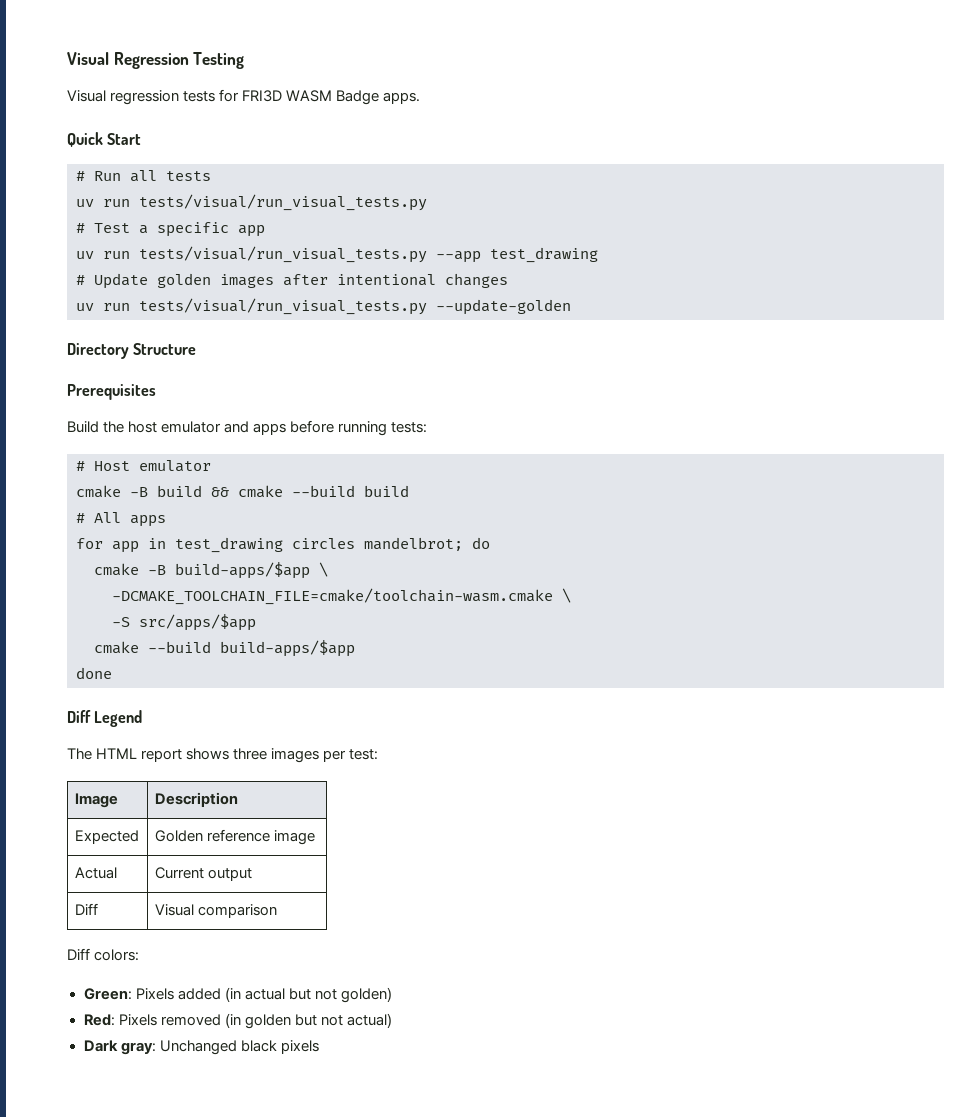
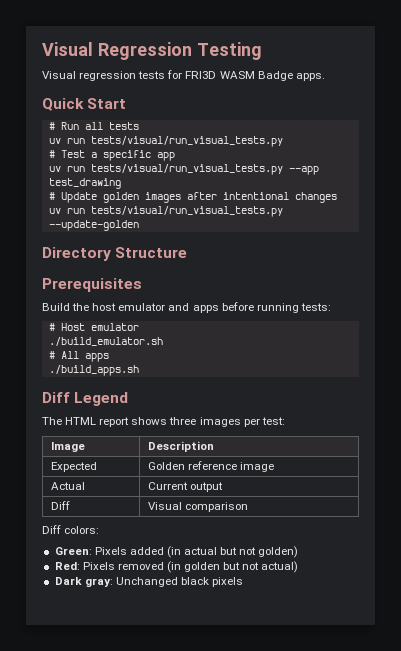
[76,485,409,498] [76,512,166,527] [76,537,490,553] [94,562,328,579] [112,588,571,605] [112,614,256,631] [94,640,355,657] [76,667,112,679] cmake -B build && cmake --build build // # All apps // for app in test_drawing circles mandelbrot; do // cmake -B build-apps/$app \ // -DCMAKE_TOOLCHAIN_FILE=cmake/toolchain-wasm.cmake \ // -S src/apps/$app // cmake --build build-apps/$app // done -> [48,337,163,346] [48,351,109,362] [48,365,139,376] ./build_emulator.sh // # All apps // ./build_apps.sh

